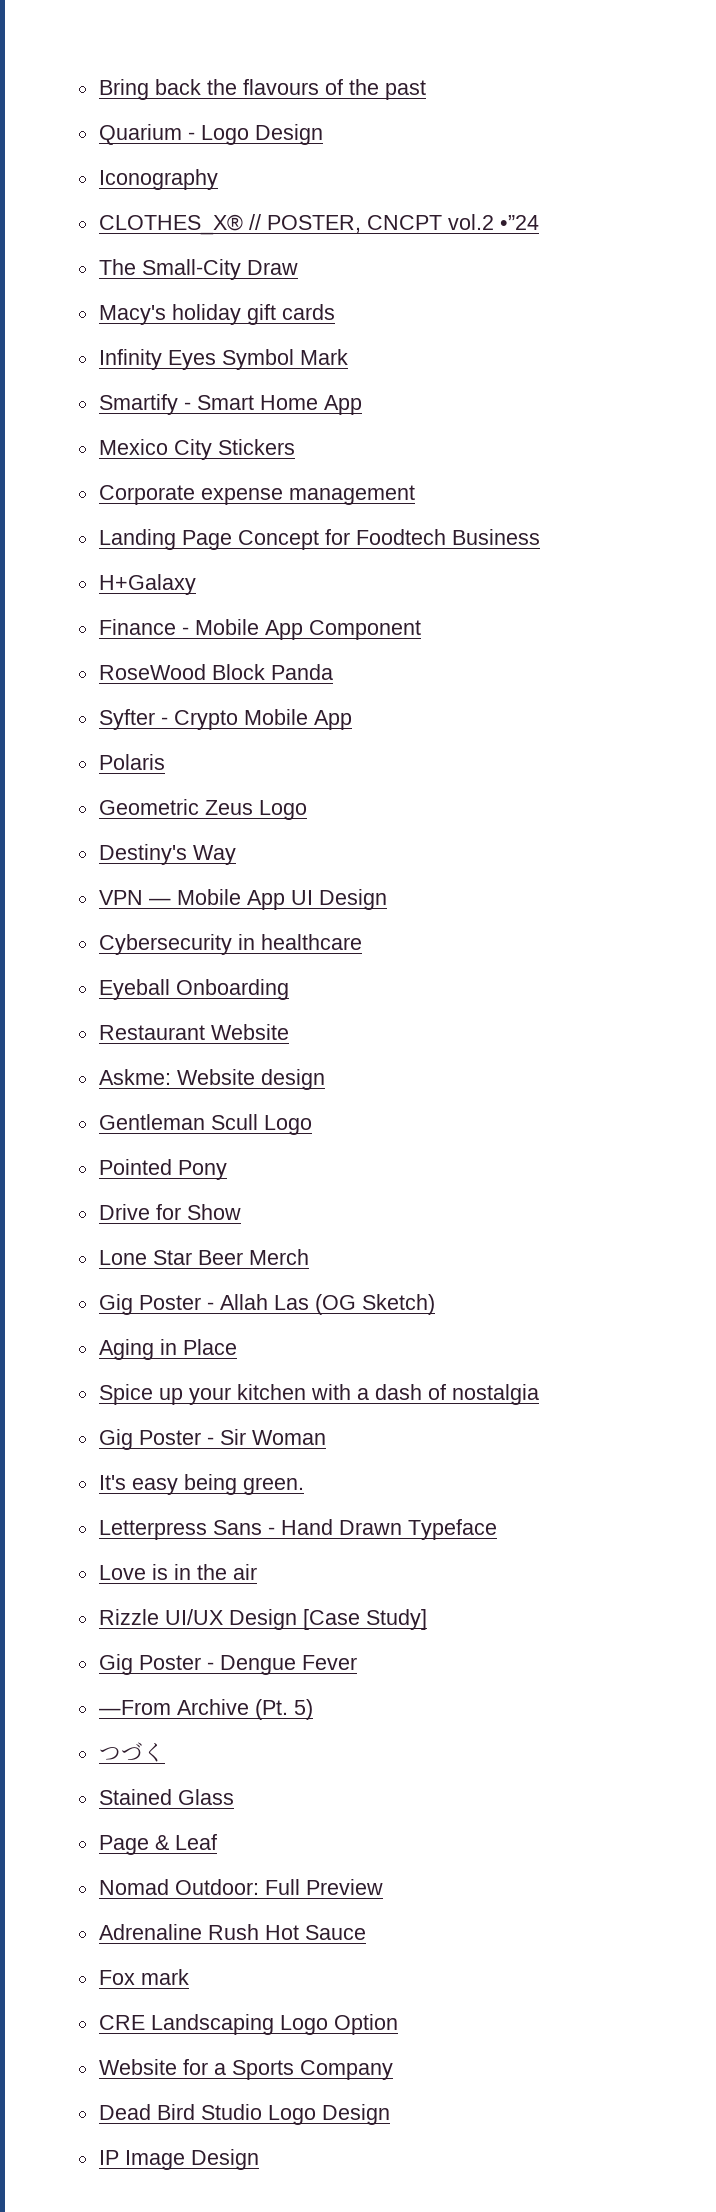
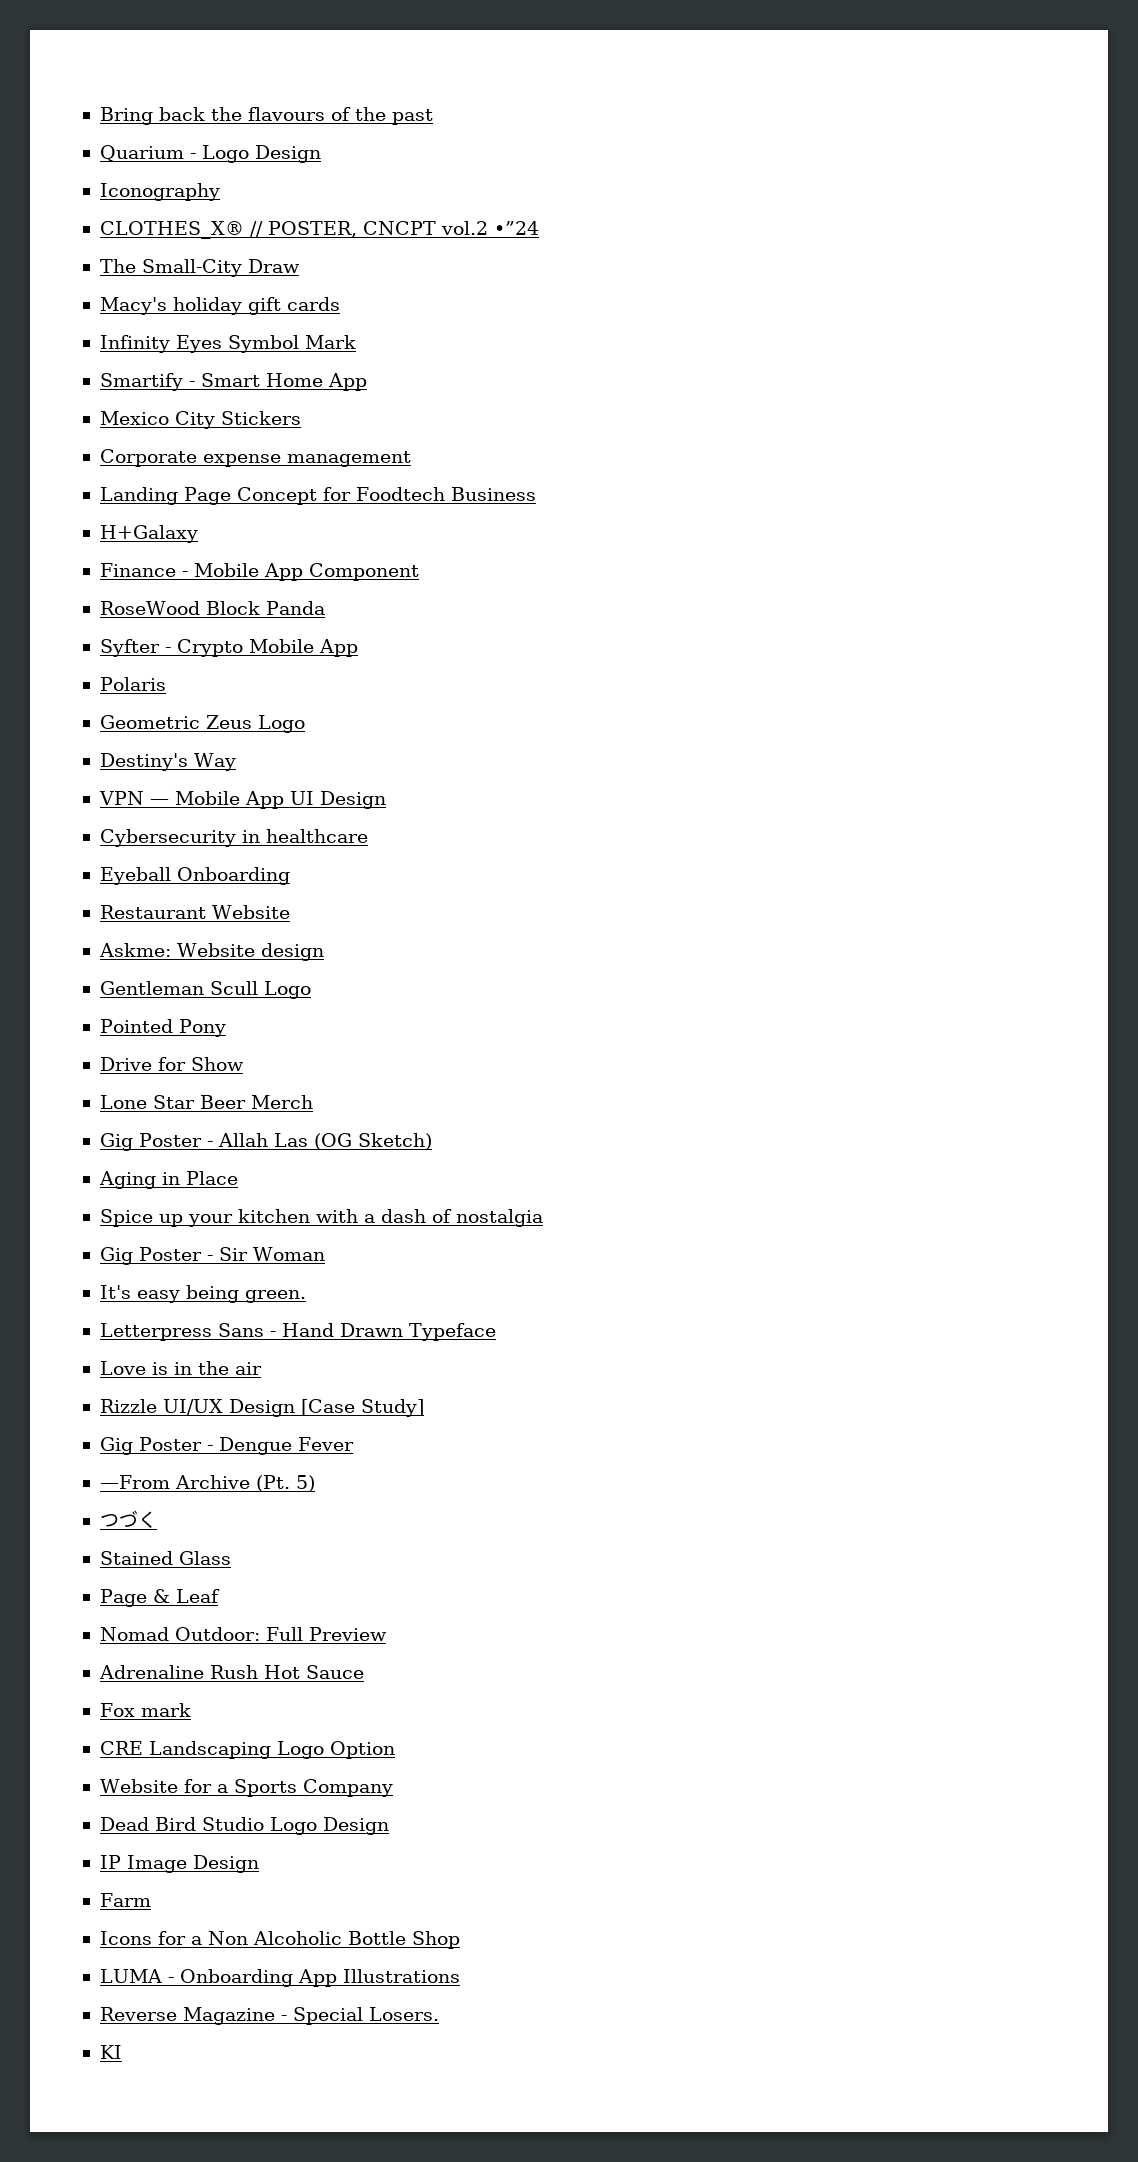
(259, 2159) none -> [99,1893,151,1907] [99,1931,460,1949] [99,1969,460,1987] [99,2007,439,2025] [99,2045,122,2059] // Farm // Icons for a Non Alcoholic Bottle Shop // LUMA - Onboarding App Illustrations // Reverse Magazine - Special Losers. // KI

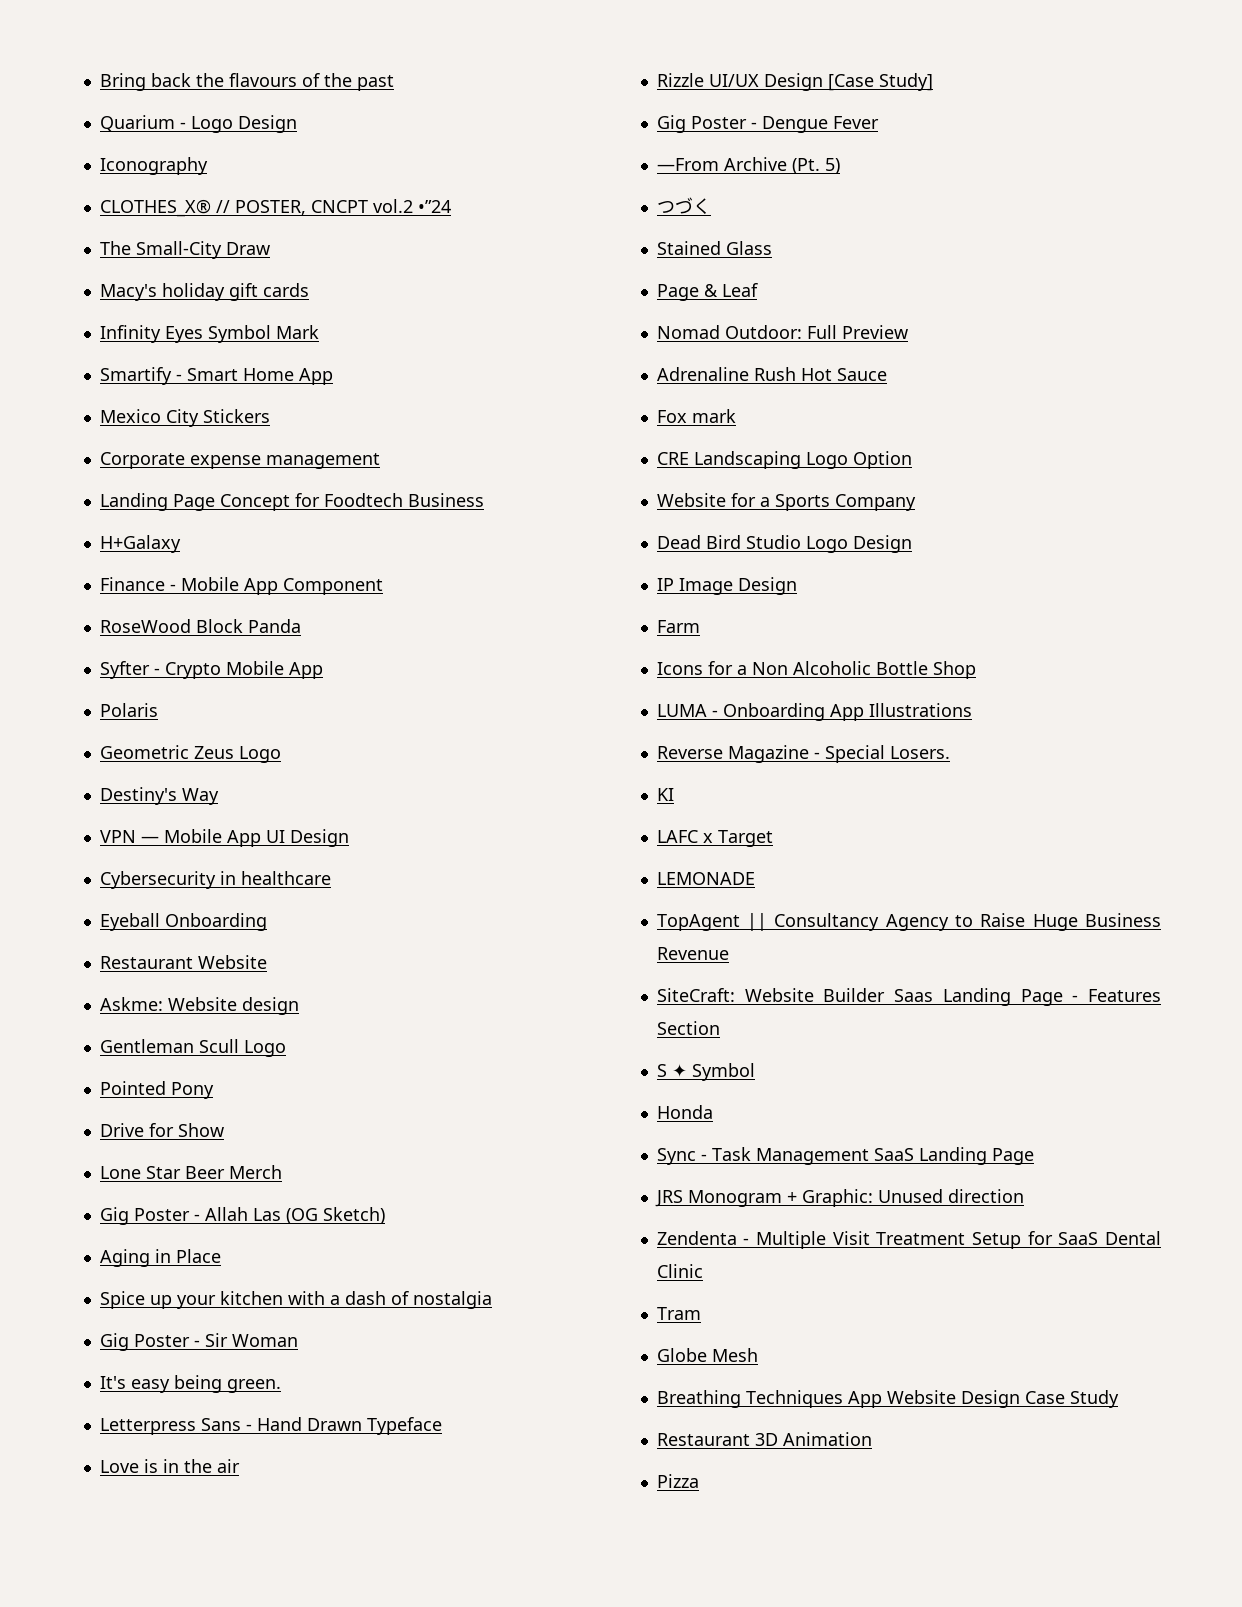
(122, 2052) none -> [656,830,773,847] [656,872,755,885] [656,913,1161,931] [656,947,729,960] [656,988,1161,1006] [656,1021,720,1035] [656,1063,755,1081] [656,1105,713,1119] [656,1147,1034,1165] [654,1189,1024,1207] [656,1231,1161,1249] [656,1264,703,1278] [656,1307,701,1320] [656,1348,758,1362] [656,1390,1119,1408] [656,1432,872,1446] [656,1474,699,1488] // LAFC x Target // LEMONADE // TopAgent || Consultancy Agency to Raise Huge Business Revenue // SiteCraft: Website Builder Saas Landing Page - Features Section // S ✦ Symbol // Honda // Sync - Task Management SaaS Landing Page // JRS Monogram + Graphic: Unused direction // Zendenta - Multiple Visit Treatment Setup for SaaS Dental Clinic // Tram // Globe Mesh // Breathing Techniques App Website Design Case Study // Restaurant 3D Animation // Pizza

